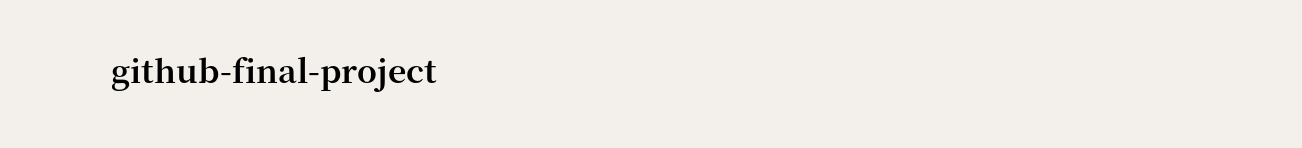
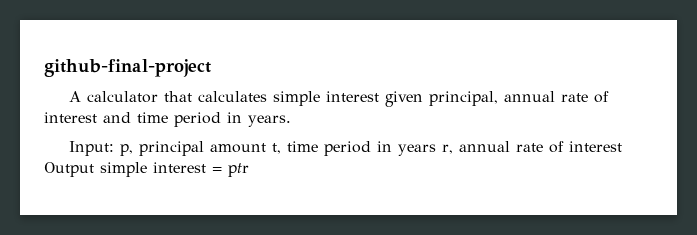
(437, 74) none -> [68,91,609,107] [44,112,291,127] [68,141,622,156] [44,162,249,177] // A calculator that calculates simple interest given principal, annual rate of interest and time period in years. // Input: p, principal amount t, time period in years r, annual rate of interest Output simple interest = ptr

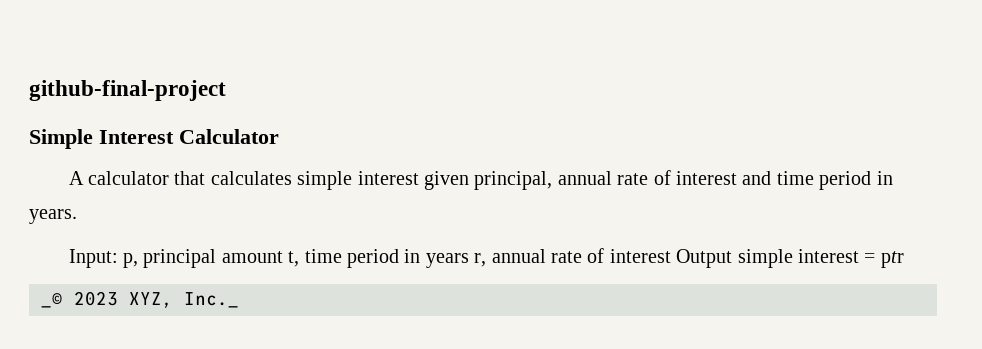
(211, 68) none -> [29,129,279,149] // Simple Interest Calculator
(249, 170) none -> [41,291,239,308] // _© 2023 XYZ, Inc._

